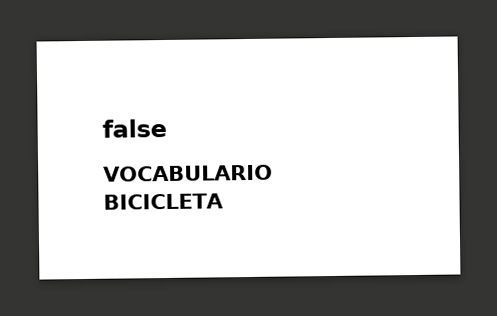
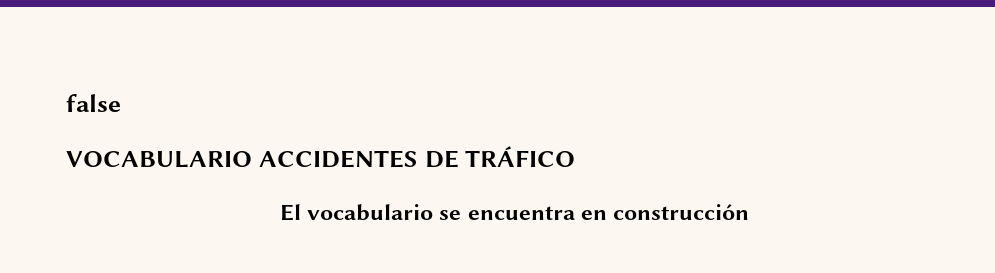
[103,193,224,210] BICICLETA -> [258,146,576,168] [279,204,750,221] ACCIDENTES DE TRÁFICO // El vocabulario se encuentra en construcción

